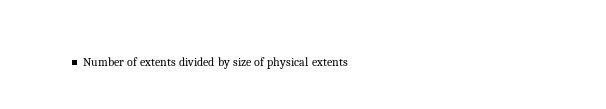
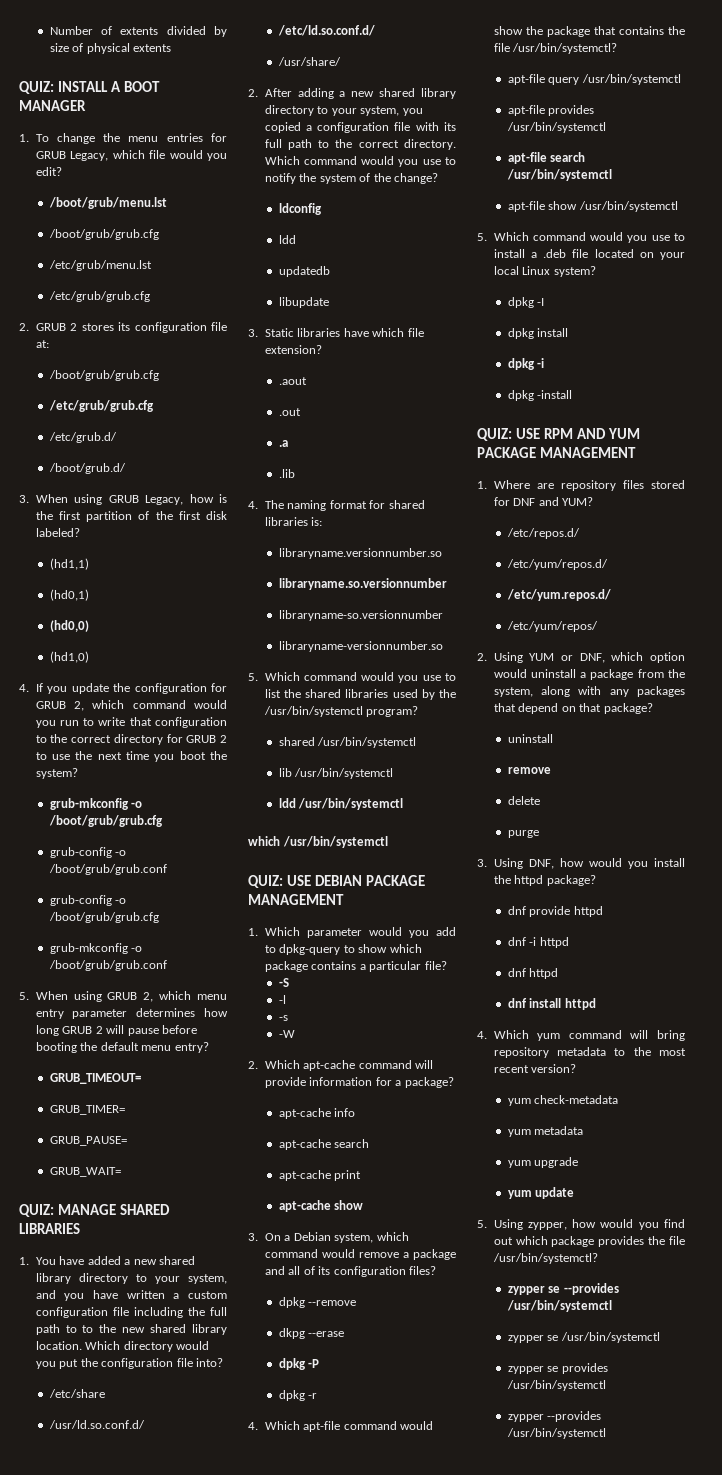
(348, 62) none -> [19,81,161,94] [19,100,86,111] [19,133,228,144] [35,150,227,161] [35,167,62,176] [48,197,167,209] [48,229,159,240] [48,260,152,271] [48,291,150,302] [19,322,227,333] [35,340,49,348] [48,370,159,381] [48,400,154,412] [48,432,117,443] [48,463,126,474] [19,494,227,505] [35,511,227,522] [35,528,80,537] [49,558,89,570] [49,589,89,601] [49,620,89,632] [49,651,89,663] [19,683,227,694] [35,700,228,711] [35,717,227,728] [35,734,228,745] [35,751,227,762] [35,768,78,779] [49,798,143,810] [48,815,163,827] [49,847,127,858] [48,864,167,875] [49,895,127,906] [48,912,159,923] [49,943,143,954] [48,960,167,971] [19,991,227,1002] [35,1008,228,1019] [35,1025,198,1036] [35,1042,209,1053] [49,1073,141,1084] [49,1105,125,1115] [49,1136,127,1146] [49,1167,121,1177] [19,1204,171,1217] [19,1223,80,1234] [19,1256,196,1265] [35,1273,228,1284] [35,1290,227,1301] [35,1307,228,1318] [35,1324,227,1335] [35,1341,210,1352] [35,1358,224,1369] [48,1389,105,1398] [48,1420,145,1429] [277,25,375,36] [277,57,341,66] [248,88,456,99] [264,105,423,116] [264,122,456,133] [264,139,456,150] [264,156,456,167] [264,173,439,184] [278,203,322,215] [278,235,296,244] [278,266,330,277] [278,297,329,308] [248,328,424,337] [264,345,322,354] [278,377,307,385] [278,408,301,416] [278,440,288,447] [278,469,295,478] [248,500,425,511] [264,517,323,526] [278,548,442,559] [278,578,447,590] [278,610,443,621] [278,641,443,652] [248,672,456,683] [264,689,456,700] [263,706,419,717] [278,737,417,748] [278,768,394,779] [278,798,404,810] [248,836,388,848] [248,875,426,888] [248,894,344,905] [248,927,456,938] [264,944,422,955] [264,961,447,972] [278,978,289,987] [278,995,286,1004] [278,1015,288,1021] [278,1030,295,1038] [248,1060,434,1071] [264,1077,454,1088] [278,1108,356,1119] [278,1139,370,1150] [278,1170,362,1181] [278,1200,364,1212] [248,1232,409,1243] [264,1249,456,1260] [264,1266,437,1277] [278,1297,357,1308] [278,1328,345,1339] [278,1358,320,1370] [278,1390,318,1401] [248,1421,434,1432] [493,26,685,37] [493,43,618,54] [507,74,681,85] [507,105,595,116] [506,122,606,133] [507,152,586,164] [506,169,612,181] [507,201,678,212] [477,232,685,243] [493,249,685,260] [493,266,596,277] [507,297,545,308] [507,328,569,339] [507,358,545,370] [507,390,573,401] [477,428,641,441] [477,447,637,458] [477,480,685,491] [493,497,594,506] [506,528,580,539] [506,559,608,570] [506,589,611,601] [506,621,598,632] [477,652,685,663] [493,669,685,680] [493,686,685,697] [493,703,653,714] [507,734,553,743] [507,767,551,774] [507,796,540,805] [507,830,539,838] [477,858,685,869] [493,875,596,886] [507,906,603,917] [507,937,569,948] [507,968,559,979] [507,998,596,1010] [477,1030,685,1041] [493,1047,686,1058] [493,1064,577,1073] [507,1095,619,1106] [507,1126,584,1137] [507,1157,579,1168] [507,1187,575,1199] [477,1219,685,1230] [493,1236,685,1247] [492,1253,598,1264] [507,1283,619,1295] [506,1300,612,1312] [507,1332,660,1343] [507,1363,608,1374] [506,1380,606,1391] [507,1411,602,1422] [506,1428,606,1439] // QUIZ: INSTALL A BOOT MANAGER // 1. To change the menu entries for GRUB Legacy, which file would you edit? // /boot/grub/menu.lst // /boot/grub/grub.cfg // /etc/grub/menu.lst // /etc/grub/grub.cfg // 2. GRUB 2 stores its configuration file at: // /boot/grub/grub.cfg // /etc/grub/grub.cfg // /etc/grub.d/ // /boot/grub.d/ // 3. When using GRUB Legacy, how is the first partition of the first disk labeled? // (hd1,1) // (hd0,1) // (hd0,0) // (hd1,0) // 4. If you update the configuration for GRUB 2, which command would you run to write that configuration to the correct directory for GRUB 2 to use the next time you boot the system? // grub-mkconfig -o /boot/grub/grub.cfg // grub-config -o /boot/grub/grub.conf // grub-config -o /boot/grub/grub.cfg // grub-mkconfig -o /boot/grub/grub.conf // 5. When using GRUB 2, which menu entry parameter determines how long GRUB 2 will pause before booting the default menu entry? // GRUB_TIMEOUT= // GRUB_TIMER= // GRUB_PAUSE= // GRUB_WAIT= // QUIZ: MANAGE SHARED LIBRARIES // 1. You have added a new shared library directory to your system, and you have written a custom configuration file including the full path to to the new shared library location. Which directory would you put the configuration file into? // /etc/share // /usr/ld.so.conf.d/ // /etc/ld.so.conf.d/ // /usr/share/ // 2. After adding a new shared library directory to your system, you copied a configuration file with its full path to the correct directory. Which command would you use to notify the system of the change? // ldconfig // ldd // updatedb // libupdate // 3. Static libraries have which file extension? // .aout // .out // .a // .lib // 4. The naming format for shared libraries is: // libraryname.versionnumber.so // libraryname.so.versionnumber // libraryname-so.versionnumber // libraryname-versionnumber.so // 5. Which command would you use to list the shared libraries used by the /usr/bin/systemctl program? // shared /usr/bin/systemctl // lib /usr/bin/systemctl // ldd /usr/bin/systemctl // which /usr/bin/systemctl // QUIZ: USE DEBIAN PACKAGE MANAGEMENT // 1. Which parameter would you add to dpkg-query to show which package contains a particular file? // -S // -l // -s // -W // 2. Which apt-cache command will provide information for a package? // apt-cache info // apt-cache search // apt-cache print // apt-cache show // 3. On a Debian system, which command would remove a package and all of its configuration files? // dpkg --remove // dkpg --erase // dpkg -P // dpkg -r // 4. Which apt-file command would show the package that contains the file /usr/bin/systemctl? // apt-file query /usr/bin/systemctl // apt-file provides /usr/bin/systemctl // apt-file search /usr/bin/systemctl // apt-file show /usr/bin/systemctl // 5. Which command would you use to install a .deb file located on your local Linux system? // dpkg -I // dpkg install // dpkg -i // dpkg -install // QUIZ: USE RPM AND YUM PACKAGE MANAGEMENT // 1. Where are repository files stored for DNF and YUM? // /etc/repos.d/ // /etc/yum/repos.d/ // /etc/yum.repos.d/ // /etc/yum/repos/ // 2. Using YUM or DNF, which option would uninstall a package from the system, along with any packages that depend on that package? // uninstall // remove // delete // purge // 3. Using DNF, how would you install the httpd package? // dnf provide httpd // dnf -i httpd // dnf httpd // dnf install httpd // 4. Which yum command will bring repository metadata to the most recent version? // yum check-metadata // yum metadata // yum upgrade // yum update // 5. Using zypper, how would you find out which package provides the file /usr/bin/systemctl? // zypper se --provides /usr/bin/systemctl // zypper se /usr/bin/systemctl // zypper se provides /usr/bin/systemctl // zypper --provides /usr/bin/systemctl

